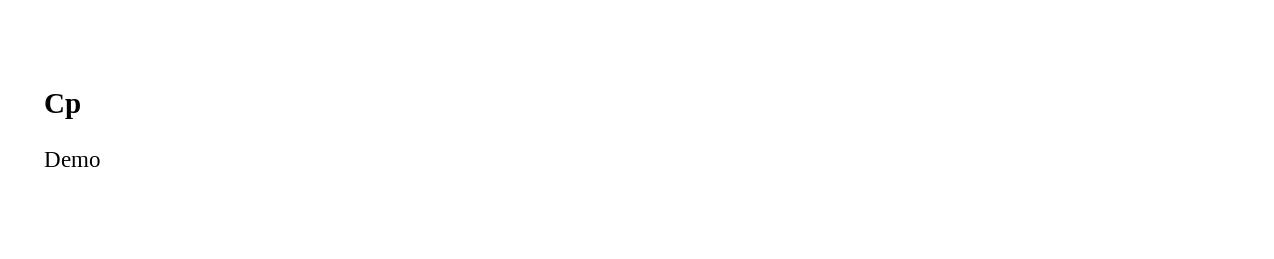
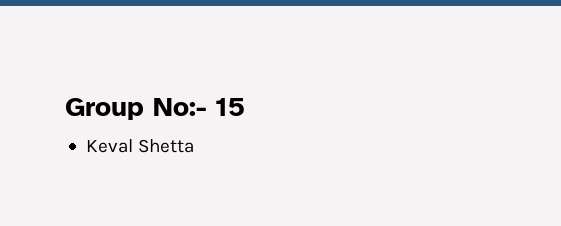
[44,94,81,119] [44,152,101,167] Cp // Demo -> [65,98,245,120] [85,139,195,153] Group No:- 15 // Keval Shetta

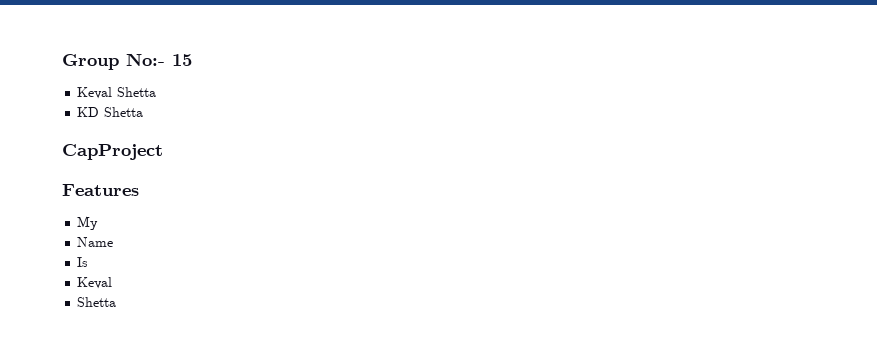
(195, 146) none -> [77,107,144,117] [62,144,163,160] [62,184,139,196] [77,216,99,230] [77,237,114,247] [77,257,89,267] [77,277,113,289] [77,297,117,307] // KD Shetta // CapProject // Features // My // Name // Is // Keval // Shetta

